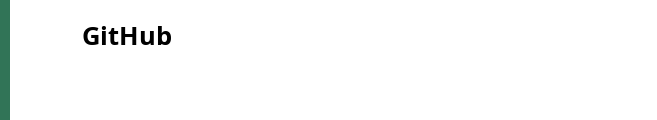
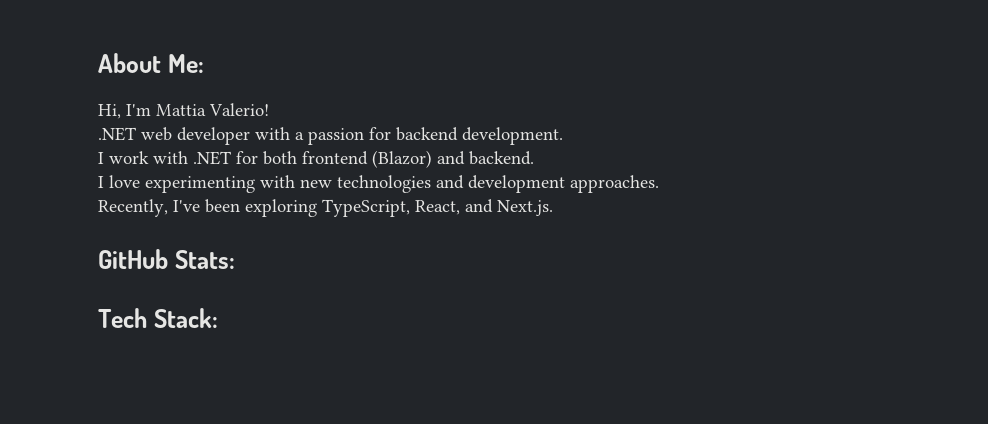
[82,26,172,45] GitHub -> [98,53,204,73] [98,103,269,119] [98,127,563,145] [98,150,534,168] [98,175,659,193] [98,199,553,217] [98,249,235,269] [98,308,218,328] About Me: // Hi, I'm Mattia Valerio! // .NET web developer with a passion for backend development. // I work with .NET for both frontend (Blazor) and backend. // I love experimenting with new technologies and development approaches. // Recently, I've been exploring TypeScript, React, and Next.js. // GitHub Stats: // Tech Stack:

